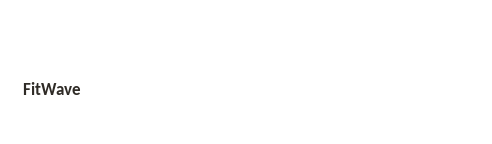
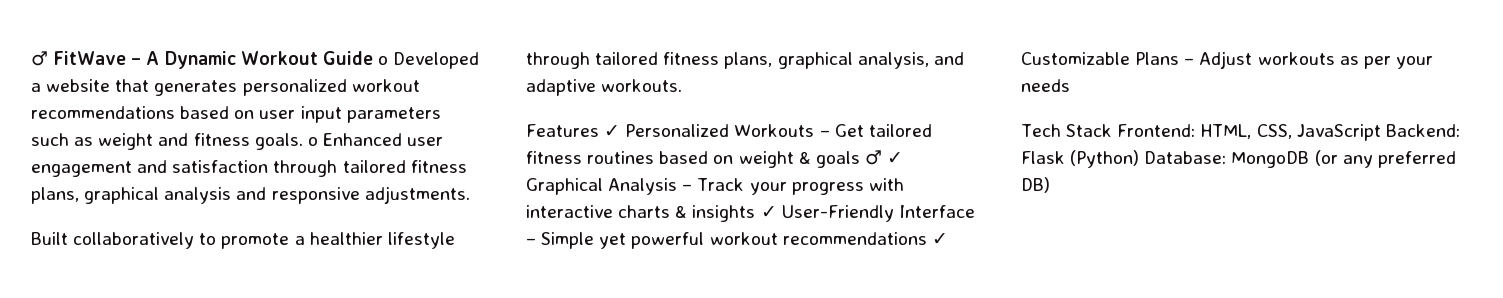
[23,82,81,95] FitWave -> [31,51,480,69] [31,79,420,96] [31,106,441,123] [31,133,444,150] [31,160,467,177] [31,186,470,204] [31,232,455,249] [526,52,964,69] [526,79,683,96] [526,124,932,137] [526,150,904,168] [526,178,904,195] [526,205,975,222] [526,232,948,249] [1021,51,1433,69] [1021,79,1070,92] [1021,124,1460,141] [1021,150,1456,168] [1021,177,1050,193] ♂ FitWave – A Dynamic Workout Guide o Developed a website that generates personalized workout recommendations based on user input parameters such as weight and fitness goals. o Enhanced user engagement and satisfaction through tailored fitness plans, graphical analysis and responsive adjustments. // Built collaboratively to promote a healthier lifestyle through tailored fitness plans, graphical analysis, and adaptive workouts. // Features ✓ Personalized Workouts – Get tailored fitness routines based on weight & goals ♂ ✓ Graphical Analysis – Track your progress with interactive charts & insights ✓ User-Friendly Interface – Simple yet powerful workout recommendations ✓ Customizable Plans – Adjust workouts as per your needs // Tech Stack Frontend: HTML, CSS, JavaScript Backend: Flask (Python) Database: MongoDB (or any preferred DB)

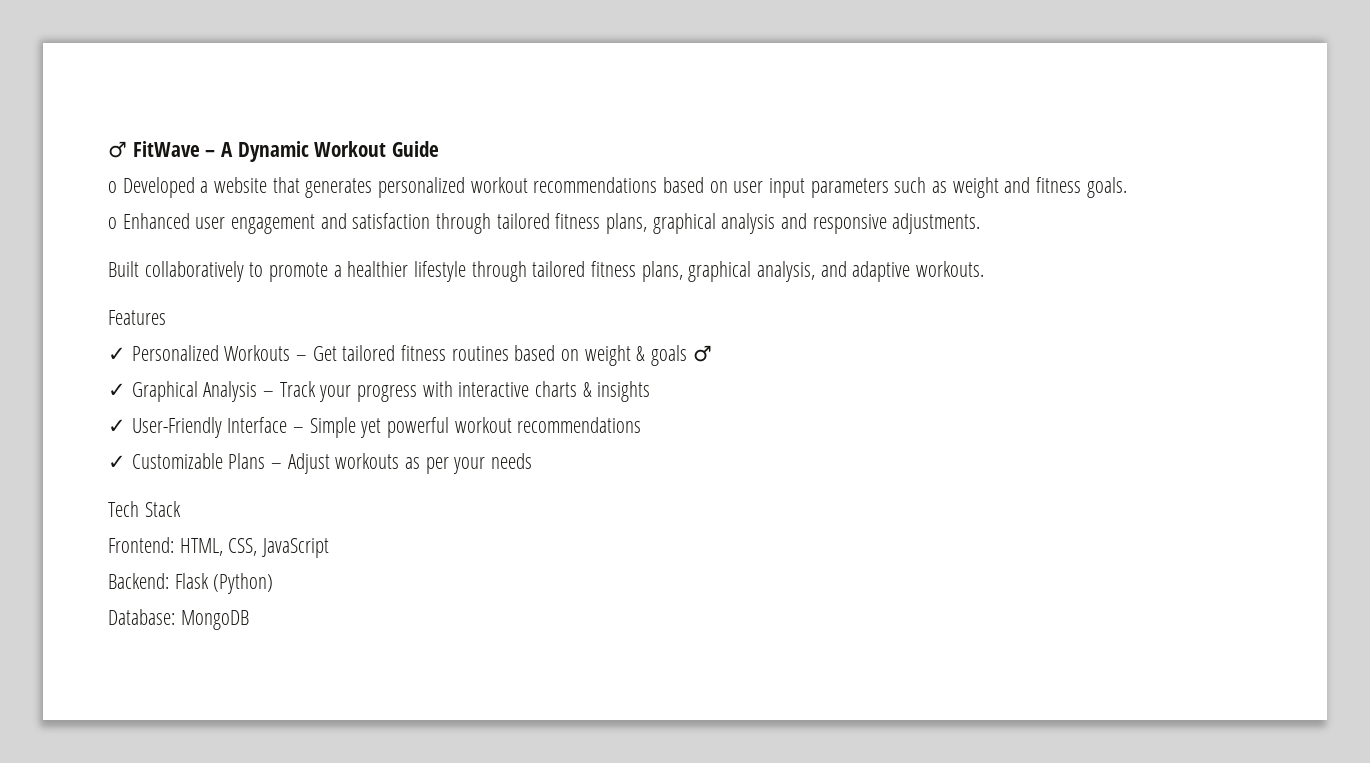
(373, 58) none -> (440, 149) //
(303, 141) none -> (1127, 187) //
(599, 130) none -> (166, 317) //
(882, 157) none -> (712, 353) //
(756, 213) none -> (651, 391) //
(927, 238) none -> (642, 425) //
(1113, 130) none -> (181, 509) //
(1381, 132) none -> (330, 548) //
(1140, 159) none -> (274, 583) //
[1314,150,1456,168] [1021,177,1050,193] (or any preferred DB) -> (249, 620) none

